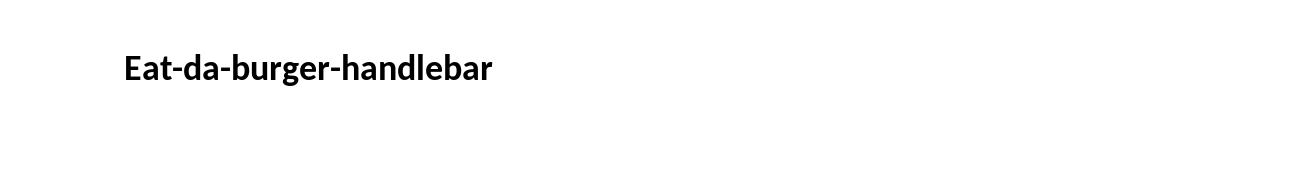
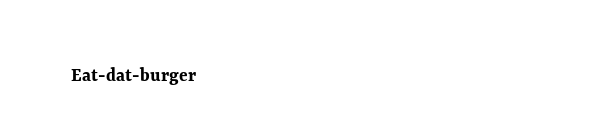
[124,54,493,86] Eat-da-burger-handlebar -> [71,67,196,85] Eat-dat-burger

